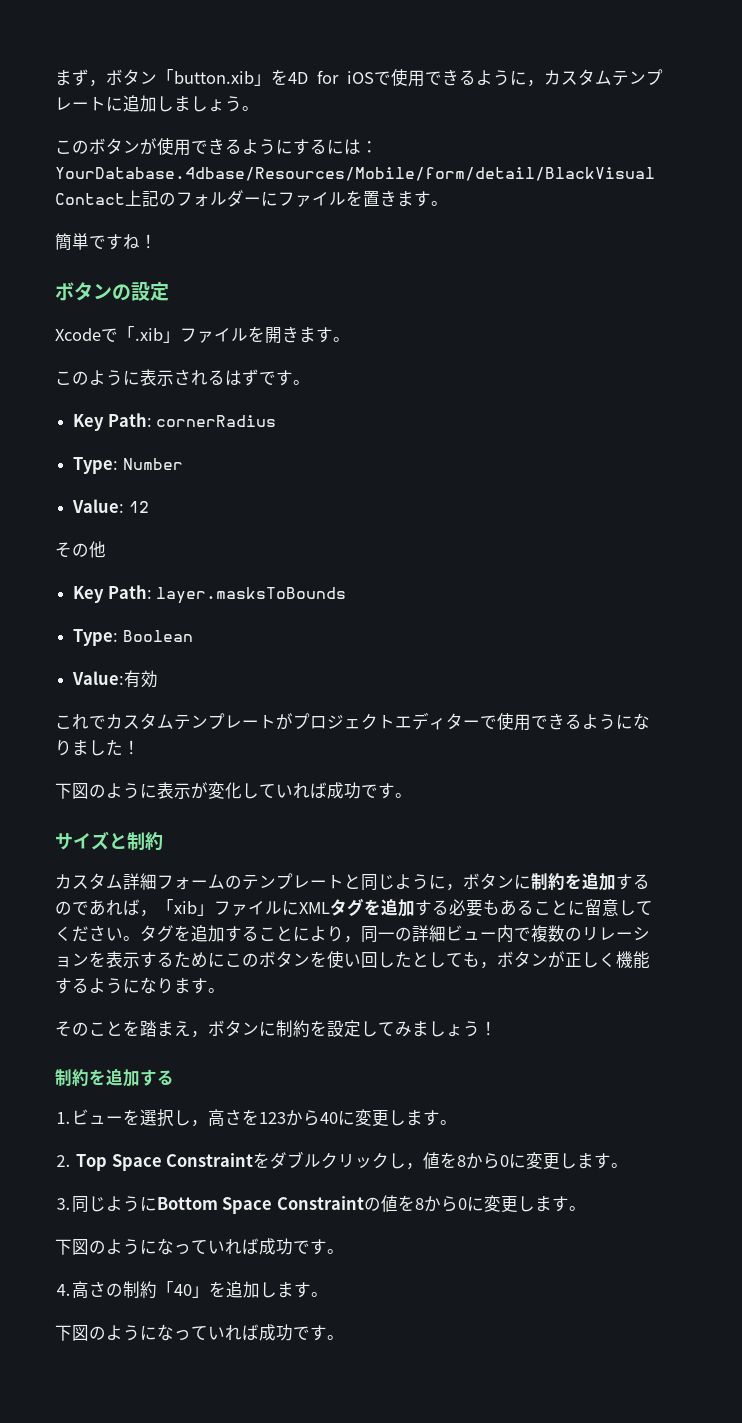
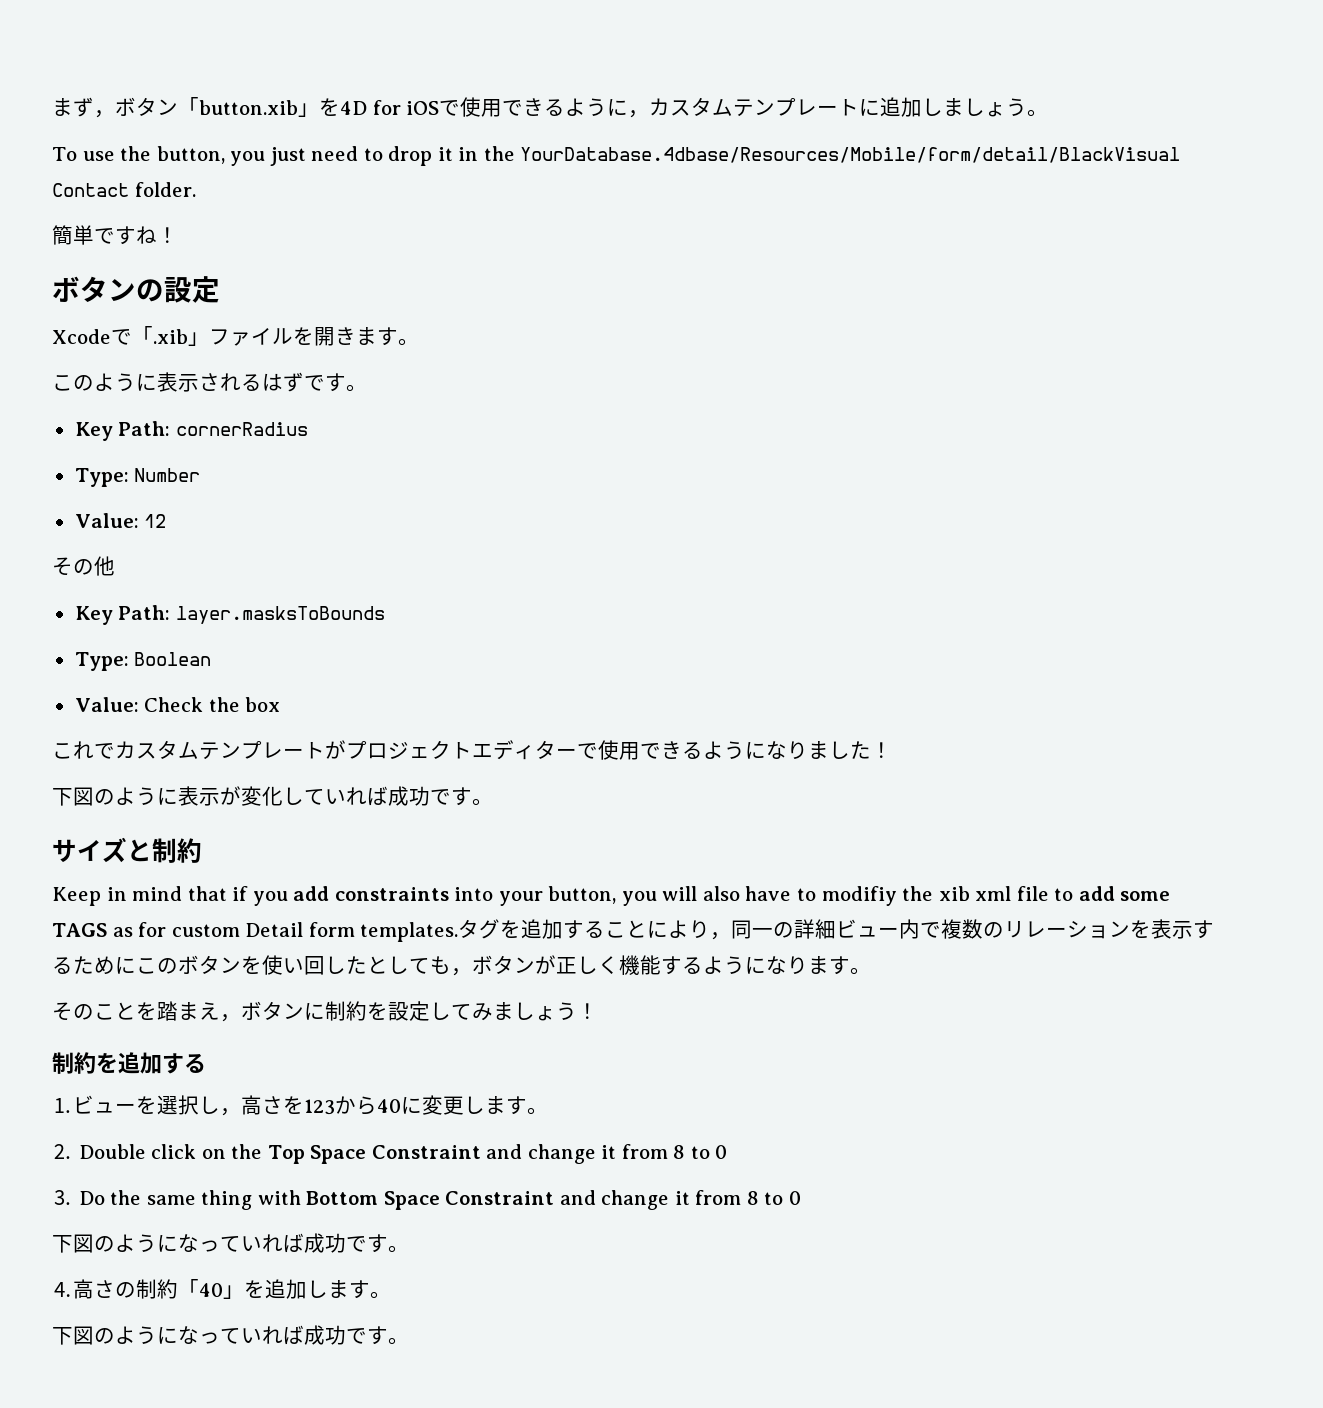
[55,138,378,156] [55,167,655,181] [55,190,448,207] このボタンが使用できるようにするには：YourDatabase.4dbase/Resources/Mobile/form/detail/BlackVisual Contact上記のフォルダーにファイルを置きます。 -> [52,146,1181,166] [52,182,196,197] To use the button, you just need to drop it in the YourDatabase.4dbase/Resources/Mobile/form/detail/BlackVisual Contact folder.
[124,670,159,688] 有効 -> [144,697,281,712] Check the box
[55,873,650,891] [55,898,653,917] [55,925,140,942] カスタム詳細フォームのテンプレートと同じように，ボタンに制約を追加するのであれば，「xib」ファイルにXMLタグを追加する必要もあることに留意してください。 -> [52,886,1171,906] [52,922,459,942] Keep in mind that if you add constraints into your button, you will also have to modifiy the xib xml file to add some TAGS as for custom Detail form templates.
[76,1151,629,1171] [55,1195,586,1214] Top Space Constraintをダブルクリックし，値を8から0に変更します。 // ⒊同じようにBottom Space Constraintの値を8から0に変更します。 -> [78,1144,728,1164] [52,1190,802,1210] Double click on the Top Space Constraint and change it from 8 to 0 // ⒊ Do the same thing with Bottom Space Constraint and change it from 8 to 0

